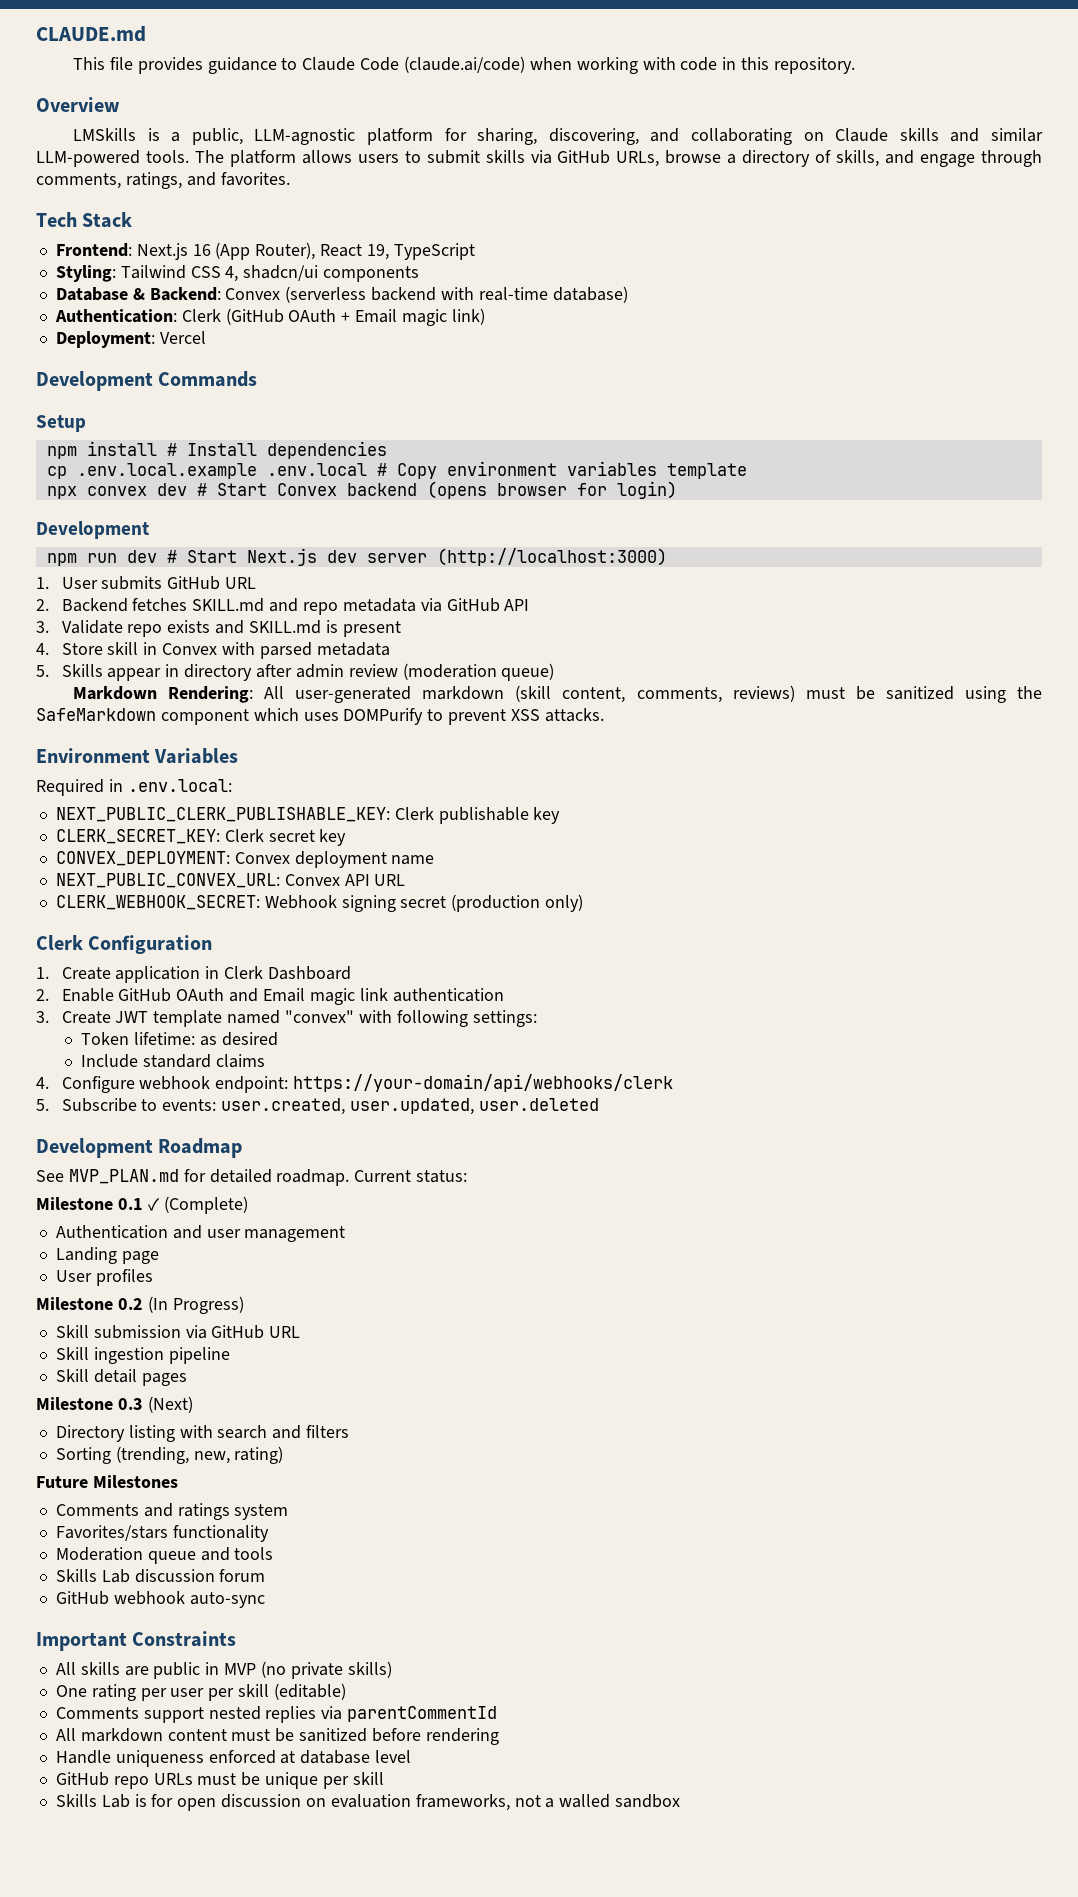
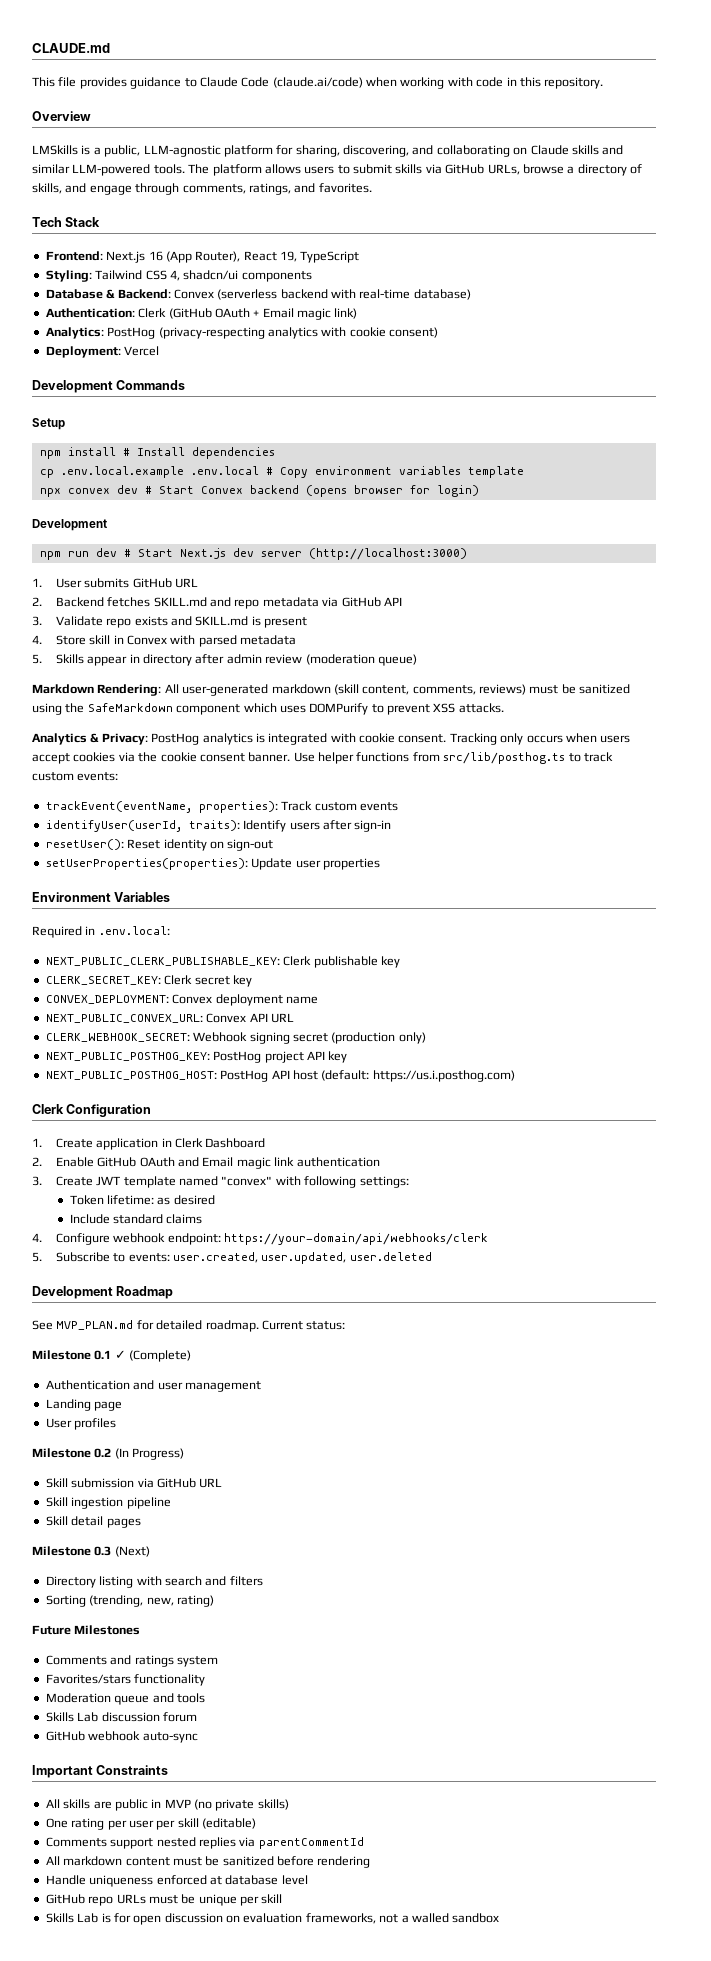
(485, 316) none -> [45,327,438,339] // Analytics: PostHog (privacy-respecting analytics with cookie consent)
(604, 715) none -> [32,733,631,745] [32,752,613,764] [32,772,119,781] [45,801,398,813] [45,820,392,832] [45,839,274,851] [45,858,380,870] // Analytics & Privacy: PostHog analytics is integrated with cookie consent. Tracking only occurs when users accept cookies via the cookie consent banner. Use helper functions from src/lib/posthog.ts to track custom events: // trackEvent(eventName, properties): Track custom events // identifyUser(userId, traits): Identify users after sign-in // resetUser(): Reset identity on sign-out // setUserProperties(properties): Update user properties
(584, 903) none -> [45,1051,348,1063] [45,1070,515,1082] // NEXT_PUBLIC_POSTHOG_KEY: PostHog project API key // NEXT_PUBLIC_POSTHOG_HOST: PostHog API host (default: https://us.i.posthog.com)

